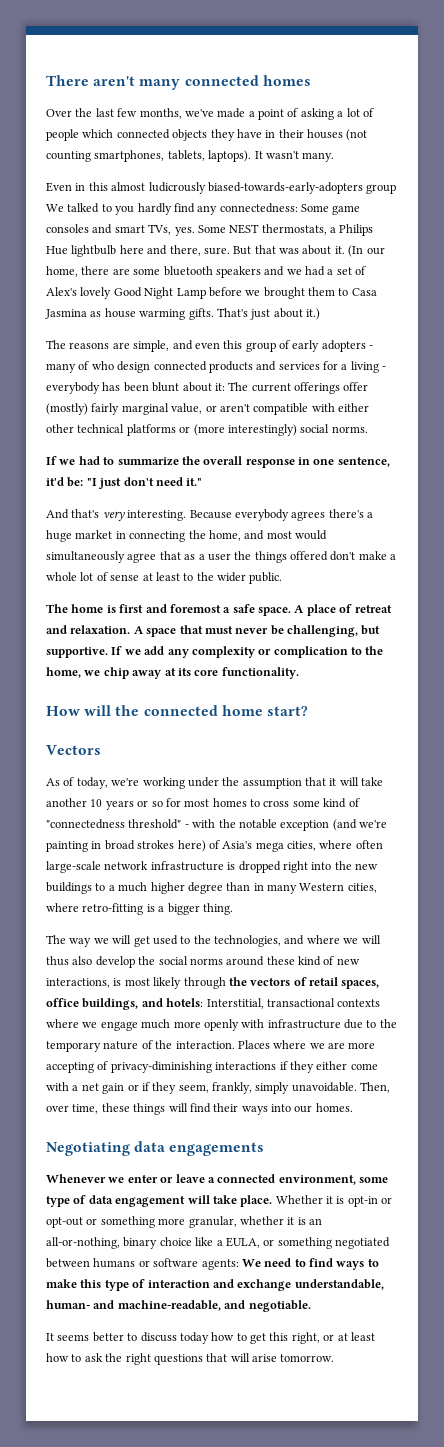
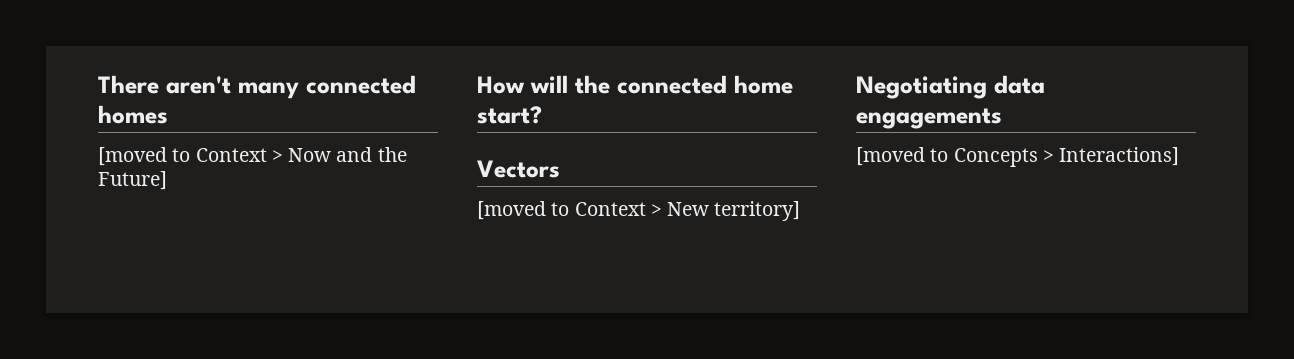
[46,108,374,120] [46,129,368,141] [46,150,335,162] [46,182,397,194] [46,203,361,215] [46,224,374,236] [46,245,385,257] [46,266,367,278] [46,287,377,299] [45,308,320,320] [46,340,374,352] [46,361,387,373] [46,382,369,394] [46,403,369,415] [46,424,368,436] [46,456,390,468] [46,477,203,489] [46,509,373,521] [46,530,327,542] [46,551,397,563] [46,572,283,584] [46,604,392,616] [46,625,381,637] [46,646,384,658] [46,667,299,679] Over the last few months, we've made a point of asking a lot of people which connected objects they have in their houses (not counting smartphones, tablets, laptops). It wasn't many. // Even in this almost ludicrously biased-towards-early-adopters group We talked to you hardly find any connectedness: Some game consoles and smart TVs, yes. Some NEST thermostats, a Philips Hue lightbulb here and there, sure. But that was about it. (In our home, there are some bluetooth speakers and we had a set of Alex's lovely Good Night Lamp before we brought them to Casa Jasmina as house warming gifts. That's just about it.) // The reasons are simple, and even this group of early adopters - many of who design connected products and services for a living - everybody has been blunt about it: The current offerings offer (mostly) fairly marginal value, or aren't compatible with either other technical platforms or (more interestingly) social norms. // If we had to summarize the overall response in one sentence, it'd be: "I just don't need it." // And that's very interesting. Because everybody agrees there's a huge market in connecting the home, and most would simultaneously agree that as a user the things offered don't make a whole lot of sense at least to the wider public. // The home is first and foremost a safe space. A place of retreat and relaxation. A space that must never be challenging, but supportive. If we add any complexity or complication to the home, we chip away at its core functionality. -> [98,147,407,166] [98,171,167,190] [moved to Context > Now and the Future]
[46,777,384,789] [46,798,360,810] [46,819,387,831] [46,840,383,852] [46,861,378,873] [46,882,377,894] [46,903,233,915] [46,935,381,947] [46,956,360,968] [46,977,380,989] [46,998,381,1010] [46,1019,397,1031] [46,1040,376,1052] [46,1061,378,1073] [46,1082,391,1094] [46,1103,353,1115] [46,1141,265,1156] [46,1174,388,1185] [46,1195,393,1207] [46,1216,322,1228] [46,1237,390,1249] [46,1258,379,1270] [46,1279,384,1291] [46,1300,311,1312] [46,1332,375,1344] [46,1353,335,1365] As of today, we're working under the assumption that it will take another 10 years or so for most homes to cross some kind of "connectedness threshold" - with the notable exception (and we're painting in broad strokes here) of Asia's mega cities, where often large-scale network infrastructure is dropped right into the new buildings to a much higher degree than in many Western cities, where retro-fitting is a bigger thing. // The way we will get used to the technologies, and where we will thus also develop the social norms around these kind of new interactions, is most likely through the vectors of retail spaces, office buildings, and hotels: Interstitial, transactional contexts where we engage much more openly with infrastructure due to the temporary nature of the interaction. Places where we are more accepting of privacy-diminishing interactions if they either come with a net gain or if they seem, frankly, simply unavoidable. Then, over time, these things will find their ways into our homes. // Negotiating data engagements // Whenever we enter or leave a connected environment, some type of data engagement will take place. Whether it is opt-in or opt-out or something more granular, whether it is an all-or-nothing, binary choice like a EULA, or something negotiated between humans or software agents: We need to find ways to make this type of interaction and exchange understandable, human- and machine-readable, and negotiable. // It seems better to discuss today how to get this right, or at least how to ask the right questions that will arise tomorrow. -> [477,201,801,221] [856,75,1045,99] [856,108,1002,129] [856,147,1180,167] [moved to Context > New territory] // Negotiating data engagements // [moved to Concepts > Interactions]

